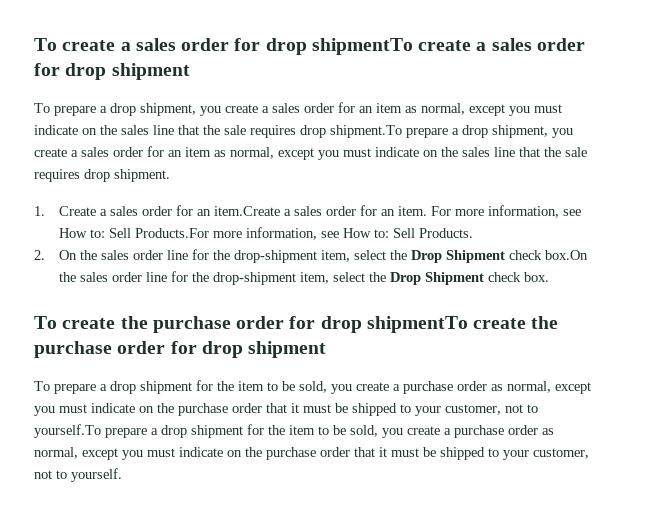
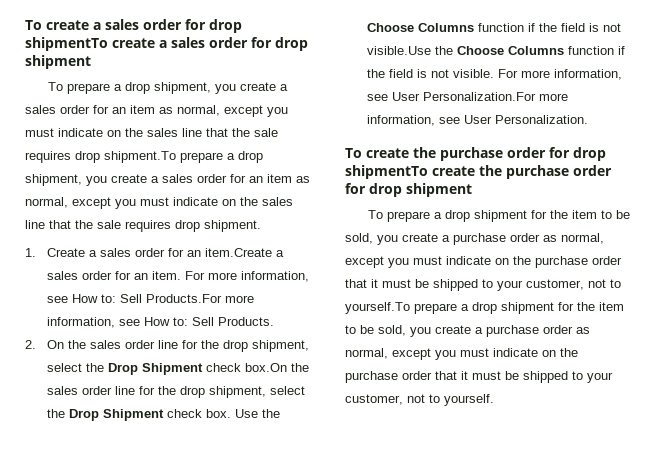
[233,250,350,263] drop-shipment item, -> [223,340,310,352] drop shipment,
[212,272,329,285] drop-shipment item, -> [180,386,267,398] drop shipment,
(549, 277) none -> [235,409,281,418] [367,23,622,32] [367,46,626,55] [367,69,623,80] [367,92,569,101] [367,115,589,126] Use the Choose Columns function if the field is not visible.Use the Choose Columns function if the field is not visible. For more information, see User Personalization.For more information, see User Personalization.

